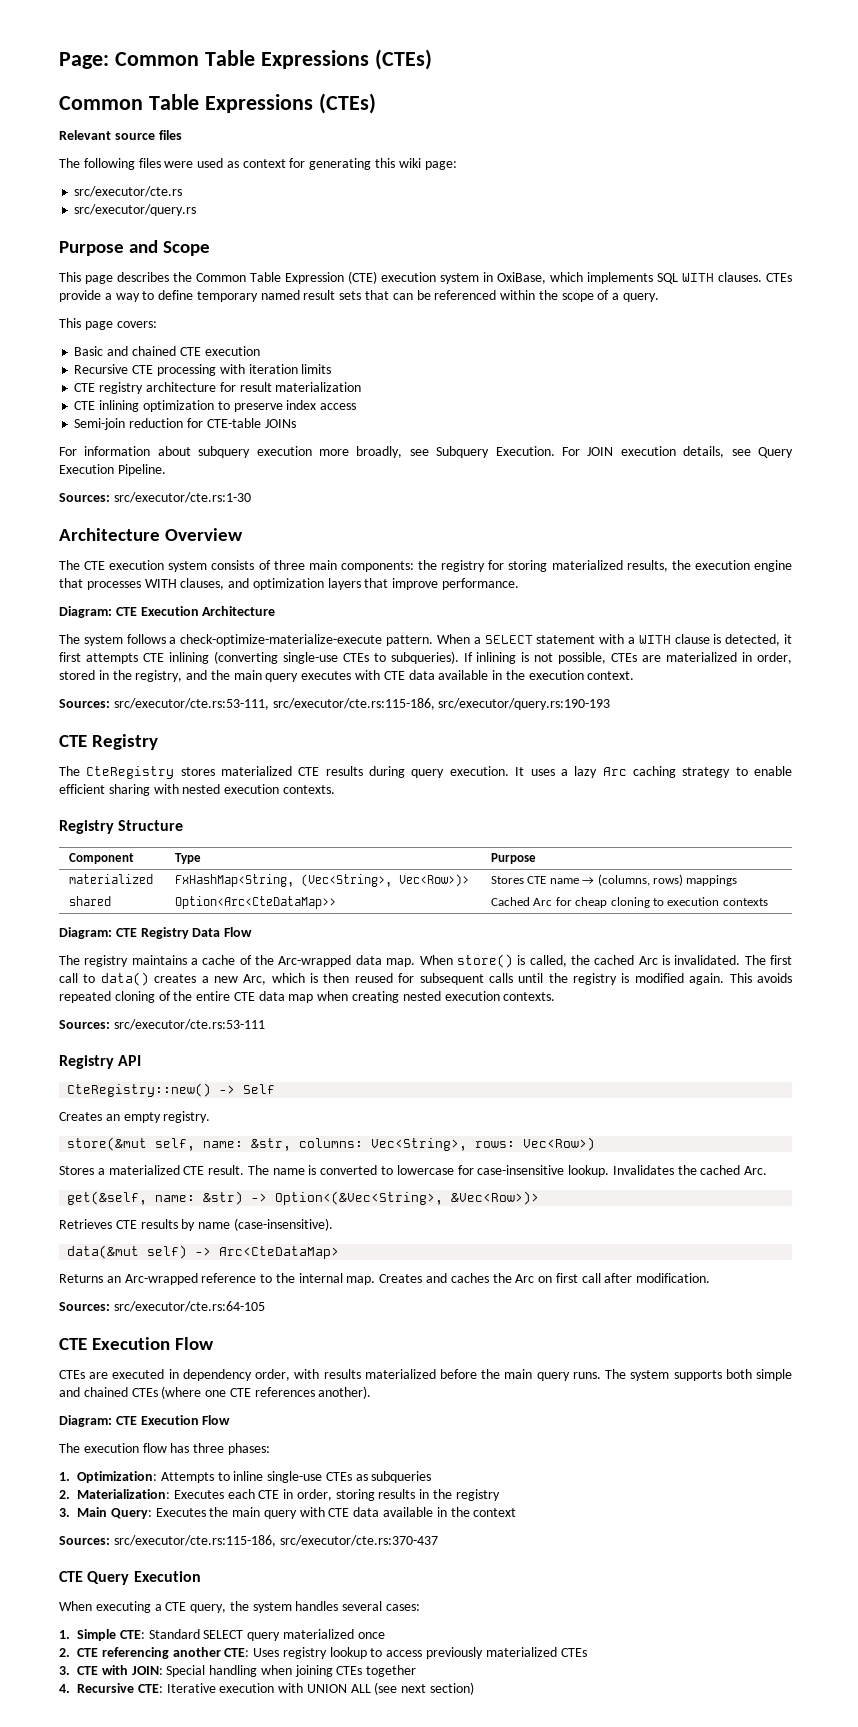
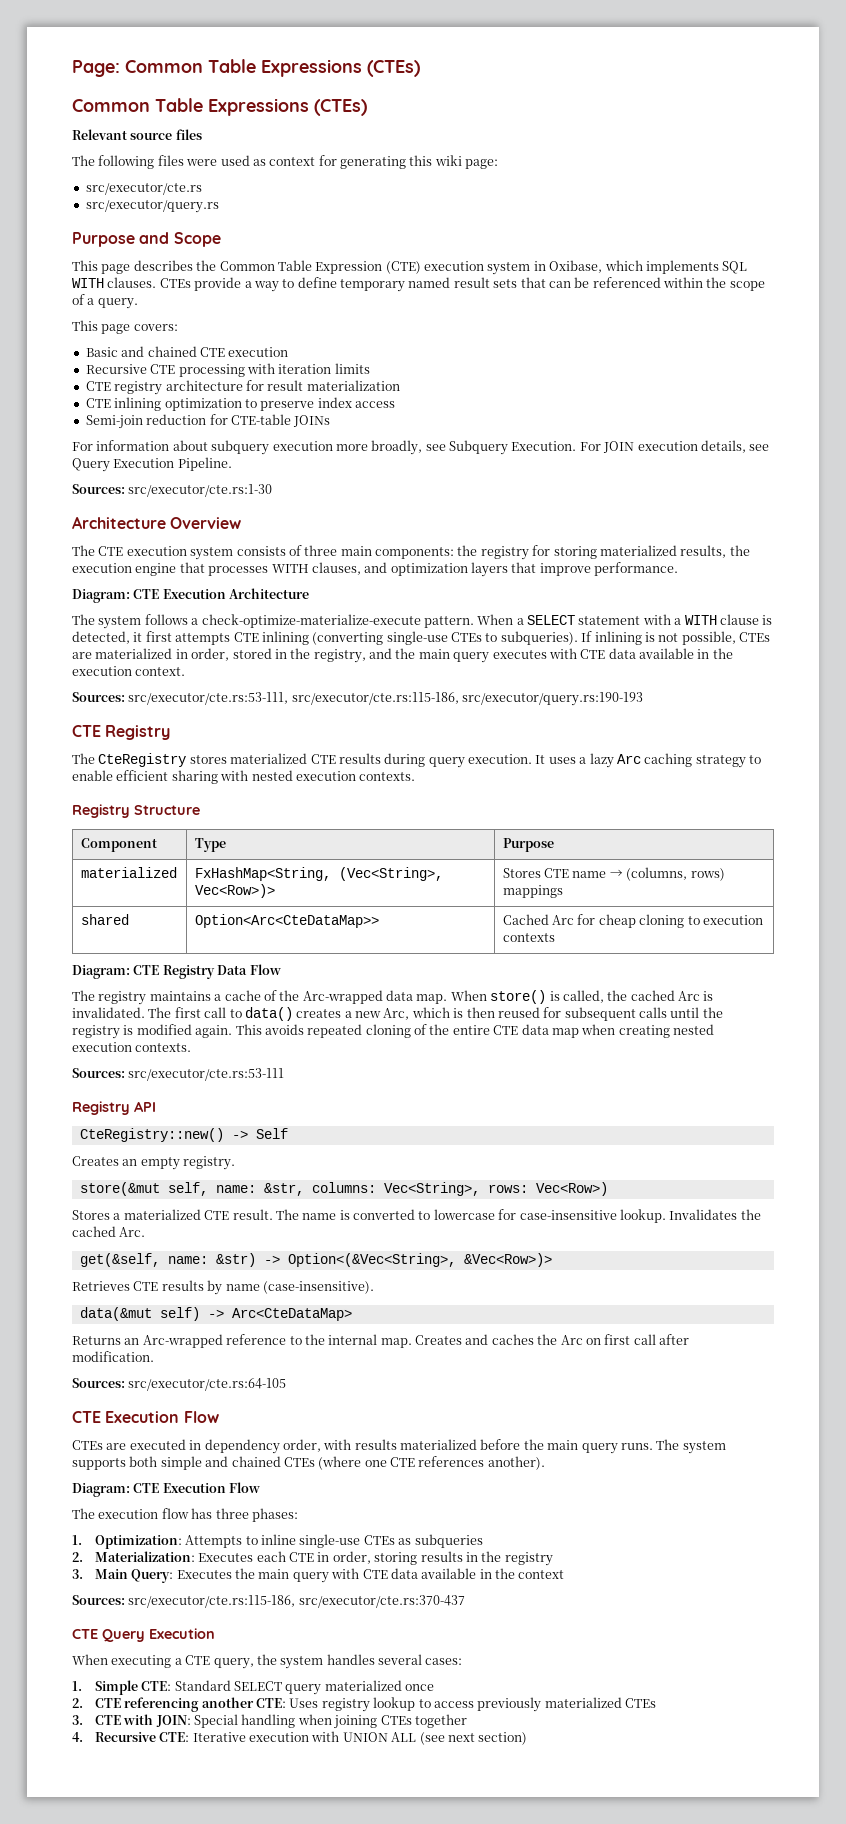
[497,272,546,284] OxiBase, -> [549,260,603,273] Oxibase,

